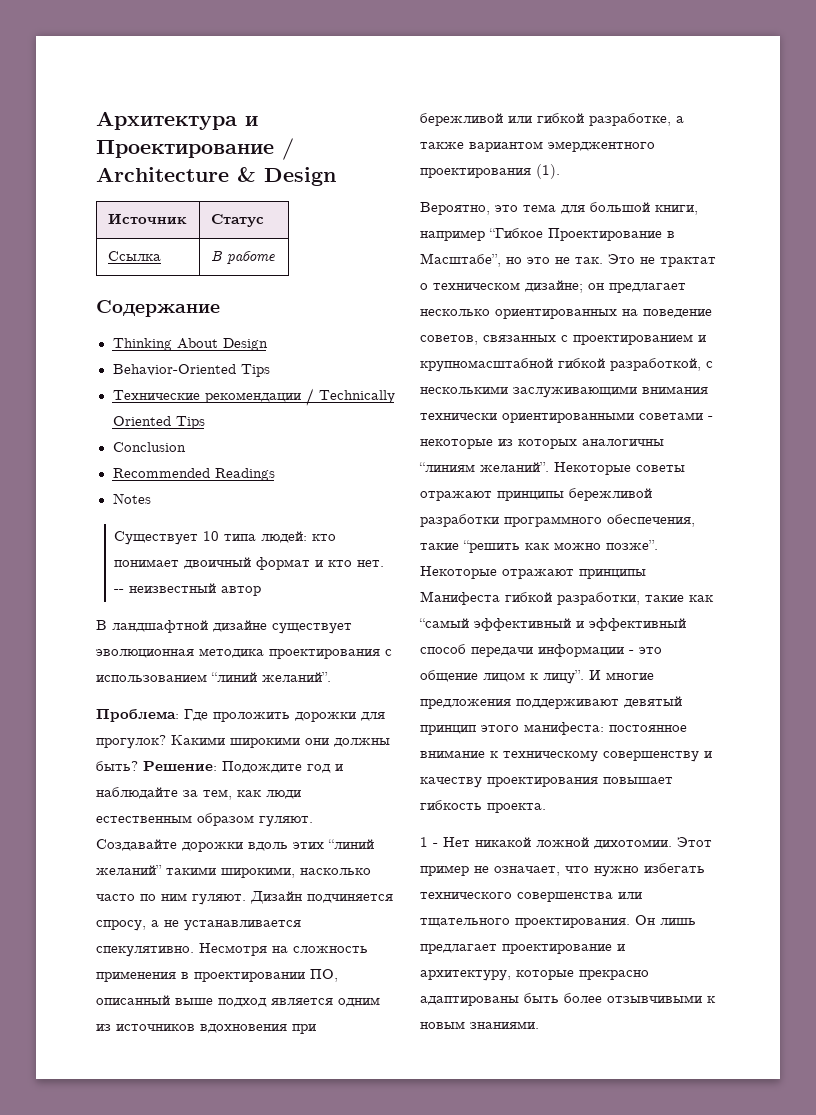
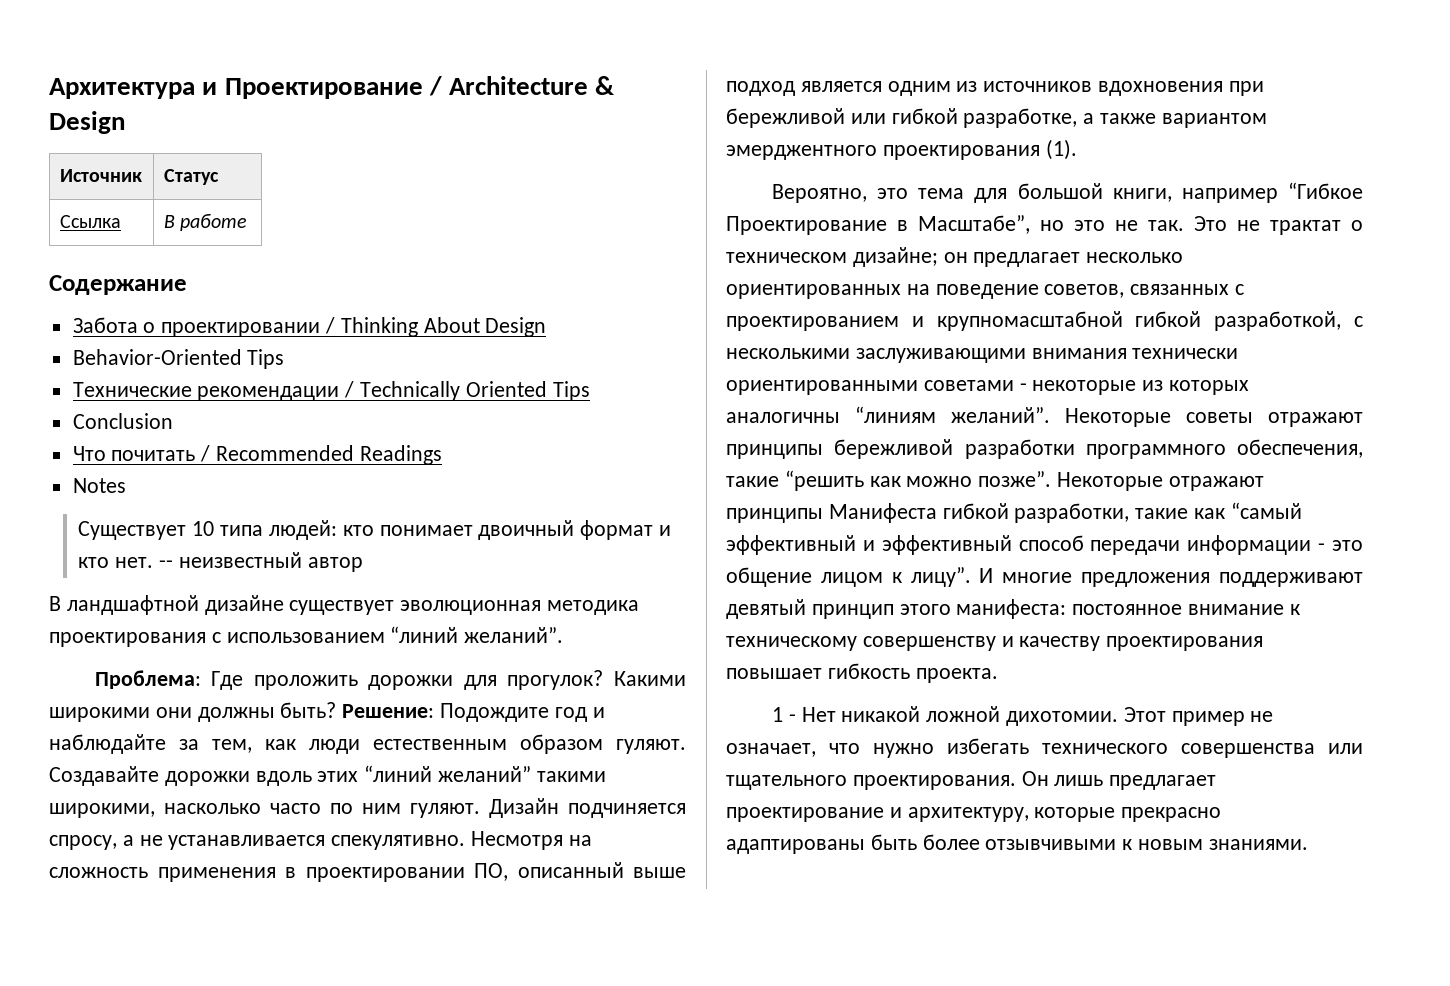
(220, 308) none -> [72,317,336,337] Забота о проектировании /
(186, 447) none -> [72,445,211,462] Что почитать /

